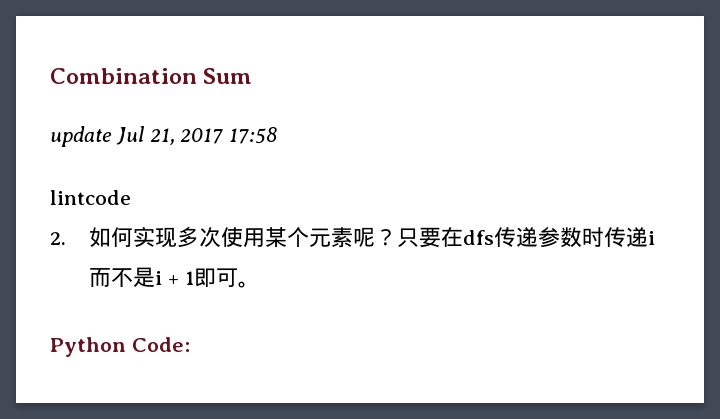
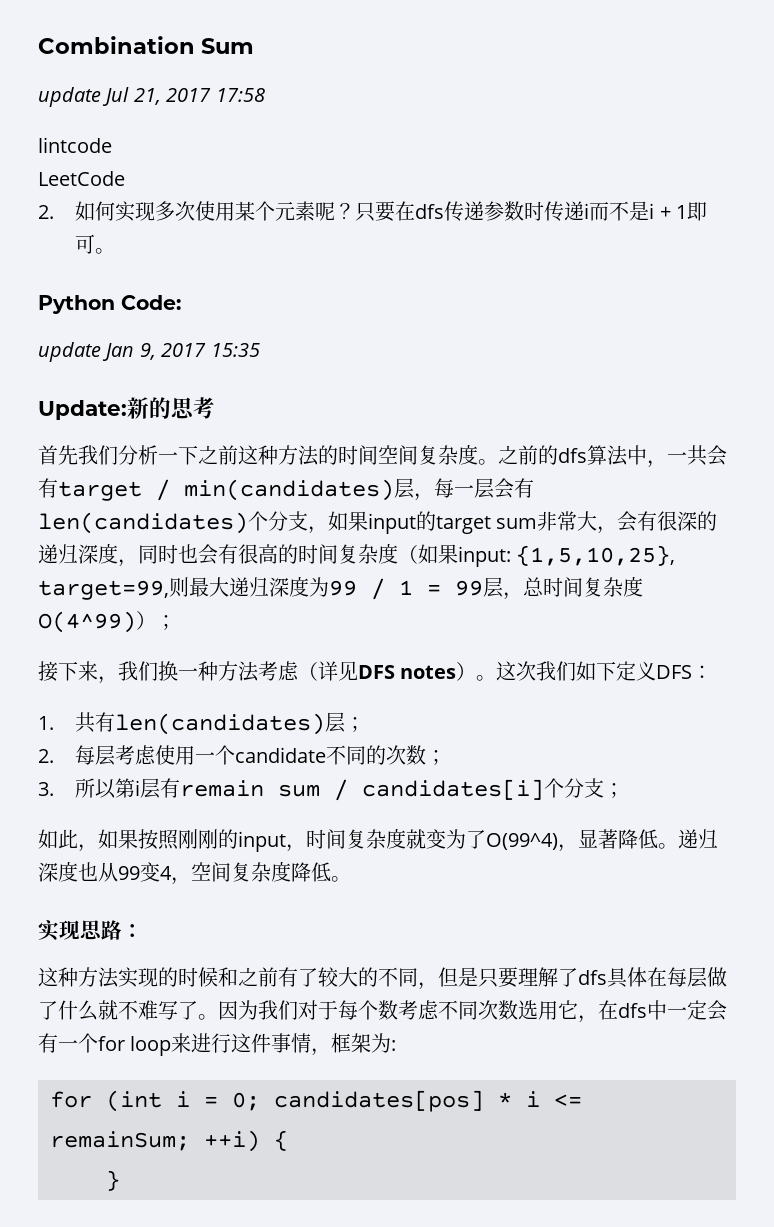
(131, 197) none -> [38,171,125,186] // LeetCode
(190, 344) none -> [38,342,260,362] [38,397,215,420] [38,444,727,468] [38,478,534,501] [38,511,718,534] [38,543,676,567] [38,576,643,600] [38,611,176,633] [38,661,713,684] [38,712,366,735] [38,745,447,766] [38,778,625,801] [38,828,718,852] [38,861,351,885] [38,920,143,941] [38,967,727,990] [38,1000,727,1023] [38,1033,397,1056] [50,1090,582,1112] [50,1130,288,1152] [106,1170,120,1191] // update Jan 9, 2017 15:35 // Update:新的思考 // 首先我们分析一下之前这种方法的时间空间复杂度。之前的dfs算法中，一共会有target / min(candidates)层，每一层会有len(candidates)个分支，如果input的target sum非常大，会有很深的递归深度，同时也会有很高的时间复杂度（如果input: {1,5,10,25}, target=99,则最大递归深度为99 / 1 = 99层，总时间复杂度O(4^99)）； // 接下来，我们换一种方法考虑（详见DFS notes）。这次我们如下定义DFS： // 1.共有len(candidates)层； // 2.每层考虑使用一个candidate不同的次数； // 3.所以第i层有remain sum / candidates[i]个分支； // 如此，如果按照刚刚的input，时间复杂度就变为了O(99^4)，显著降低。递归深度也从99变4，空间复杂度降低。 // 实现思路： // 这种方法实现的时候和之前有了较大的不同，但是只要理解了dfs具体在每层做了什么就不难写了。因为我们对于每个数考虑不同次数选用它，在dfs中一定会有一个for loop来进行这件事情，框架为: // for (int i = 0; candidates[pos] * i <= remainSum; ++i) { // }

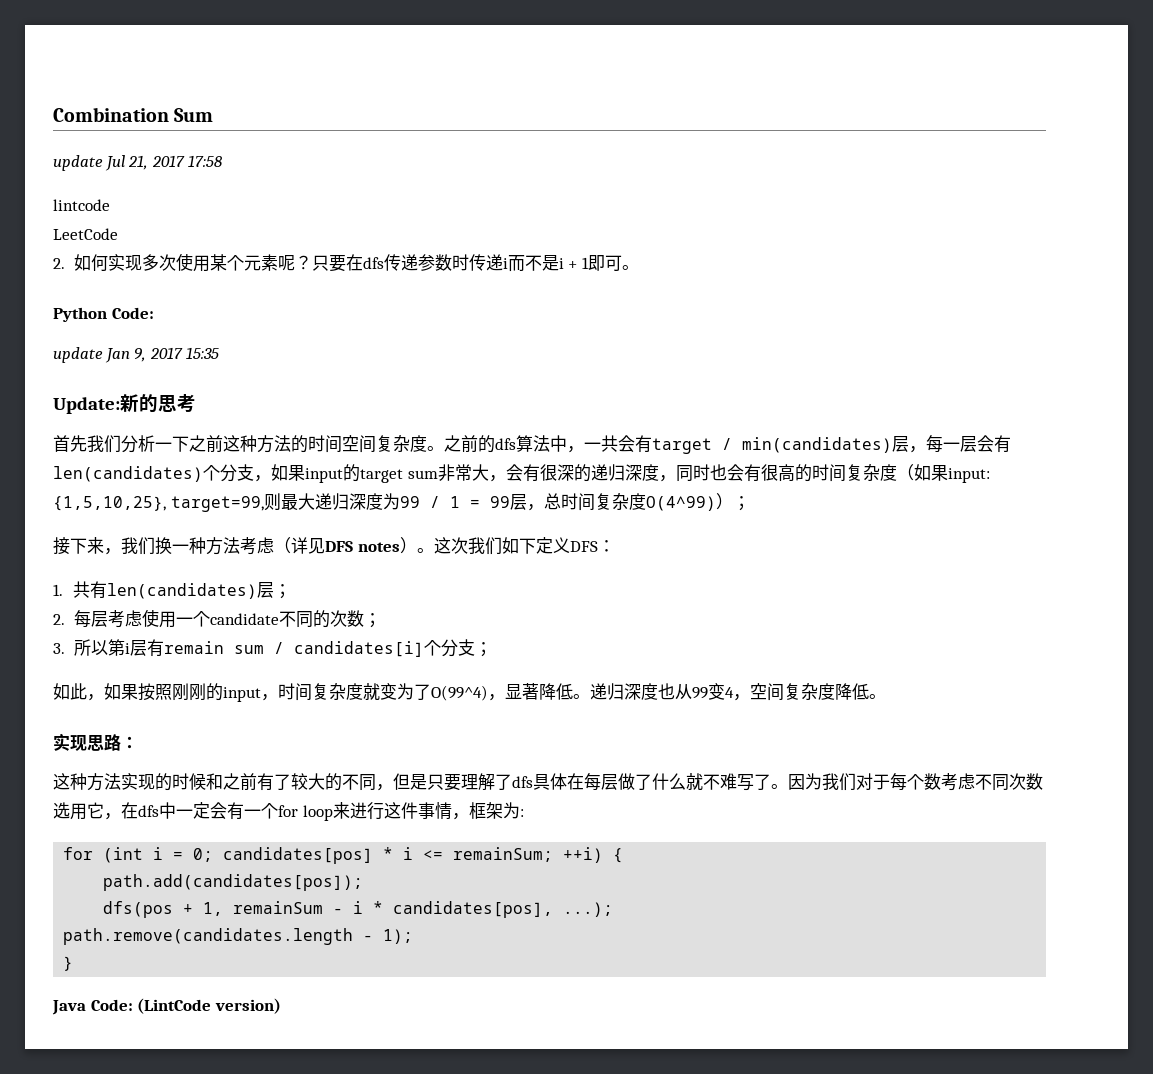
[106,1170,120,1191] } -> [103,874,364,891] [103,901,614,918] [63,928,414,945] [63,956,74,971] [52,998,281,1015] path.add(candidates[pos]); // dfs(pos + 1, remainSum - i * candidates[pos], ...); // path.remove(candidates.length - 1); // } // Java Code: (LintCode version)

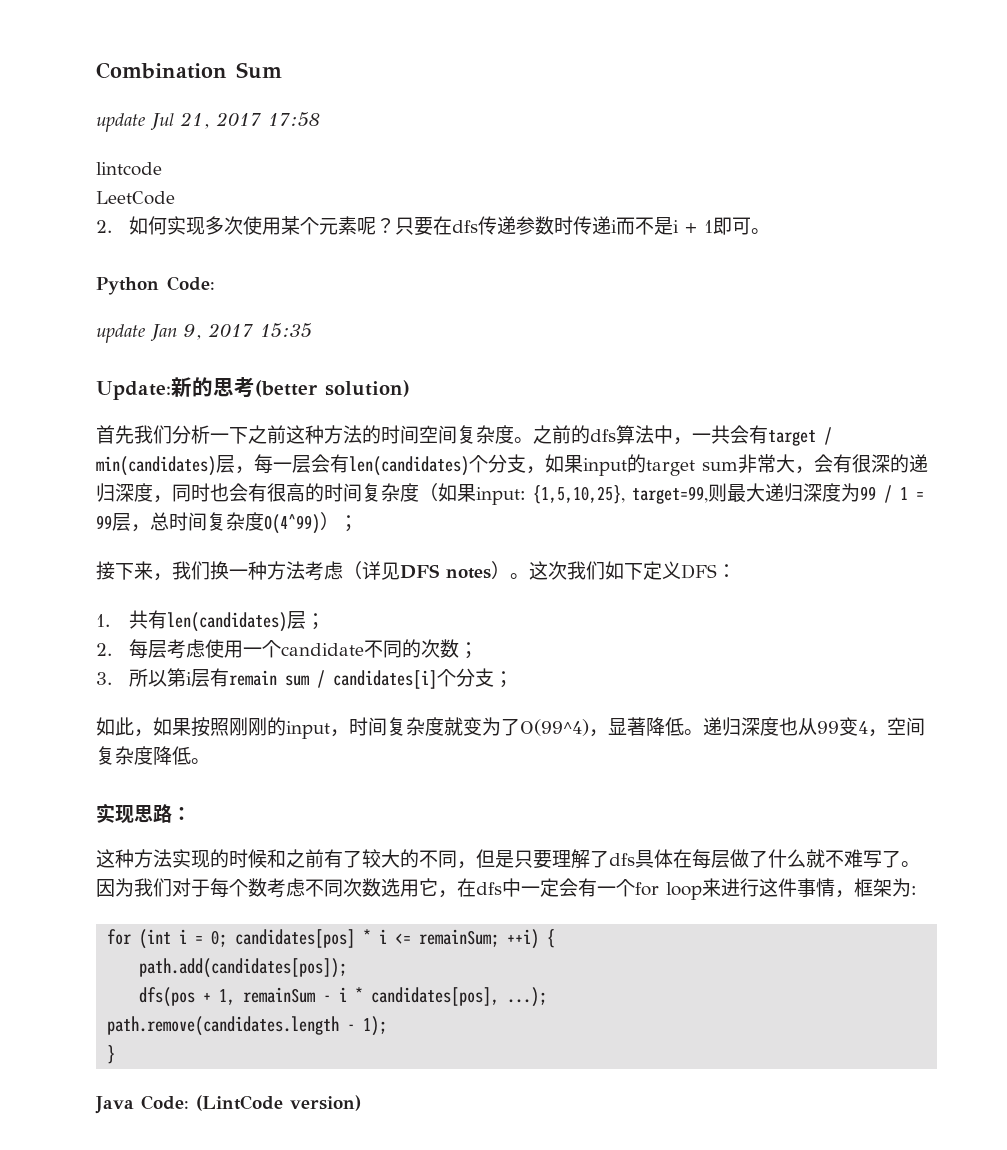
(196, 403) none -> [255,380,410,397] (better solution)

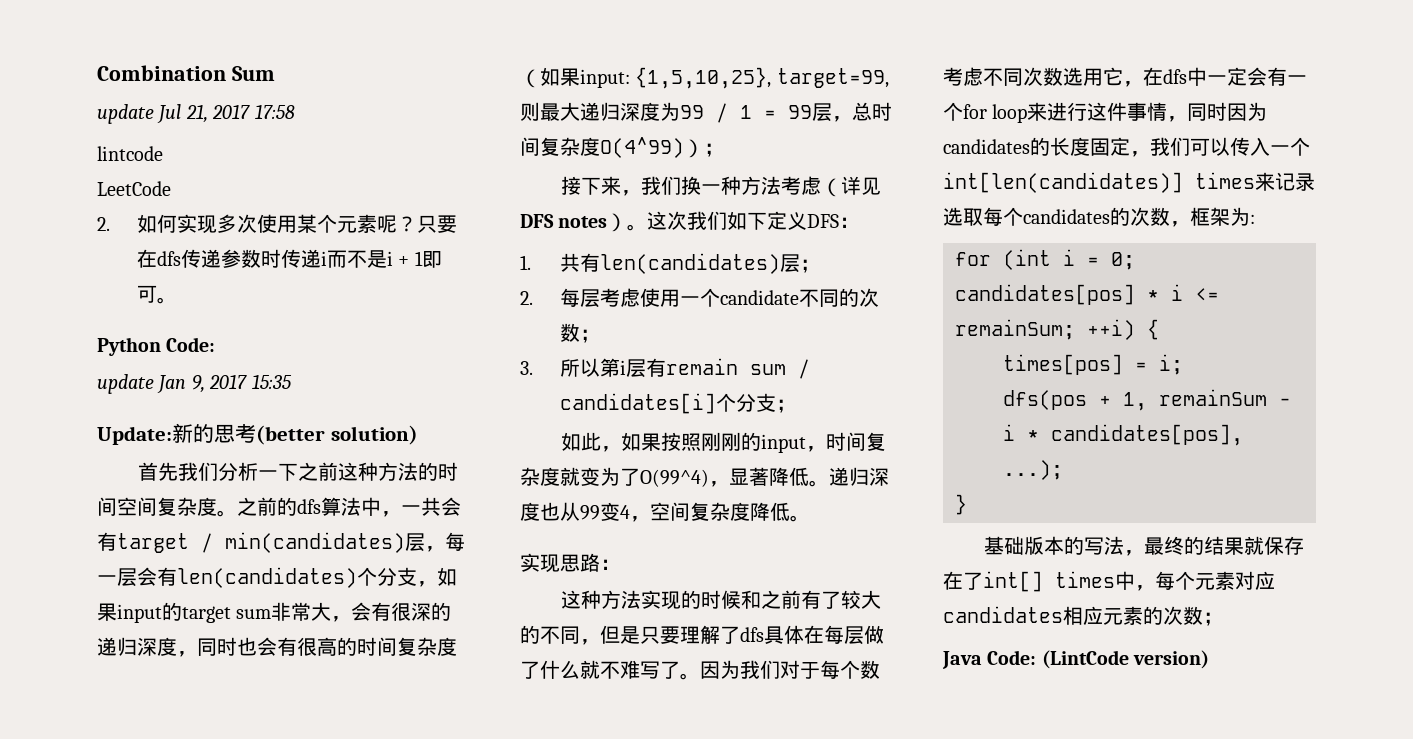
(854, 894) none -> [1187,102,1268,121] [943,137,1310,157] [943,172,1315,193] [943,207,1190,227] 同时因为candidates的长度固定，我们可以传入一个int[len(candidates)] times来记录选取每个candidates的次数，
[139,958,348,978] path.add(candidates[pos]); -> [1003,354,1183,375] times[pos] = i;
[107,1016,388,1036] [107,1045,116,1064] path.remove(candidates.length - 1); // } -> [955,494,967,515] [984,536,1305,556] [943,571,1275,592] [943,606,1223,626] } // 基础版本的写法，最终的结果就保存在了int[] times中，每个元素对应candidates相应元素的次数；

